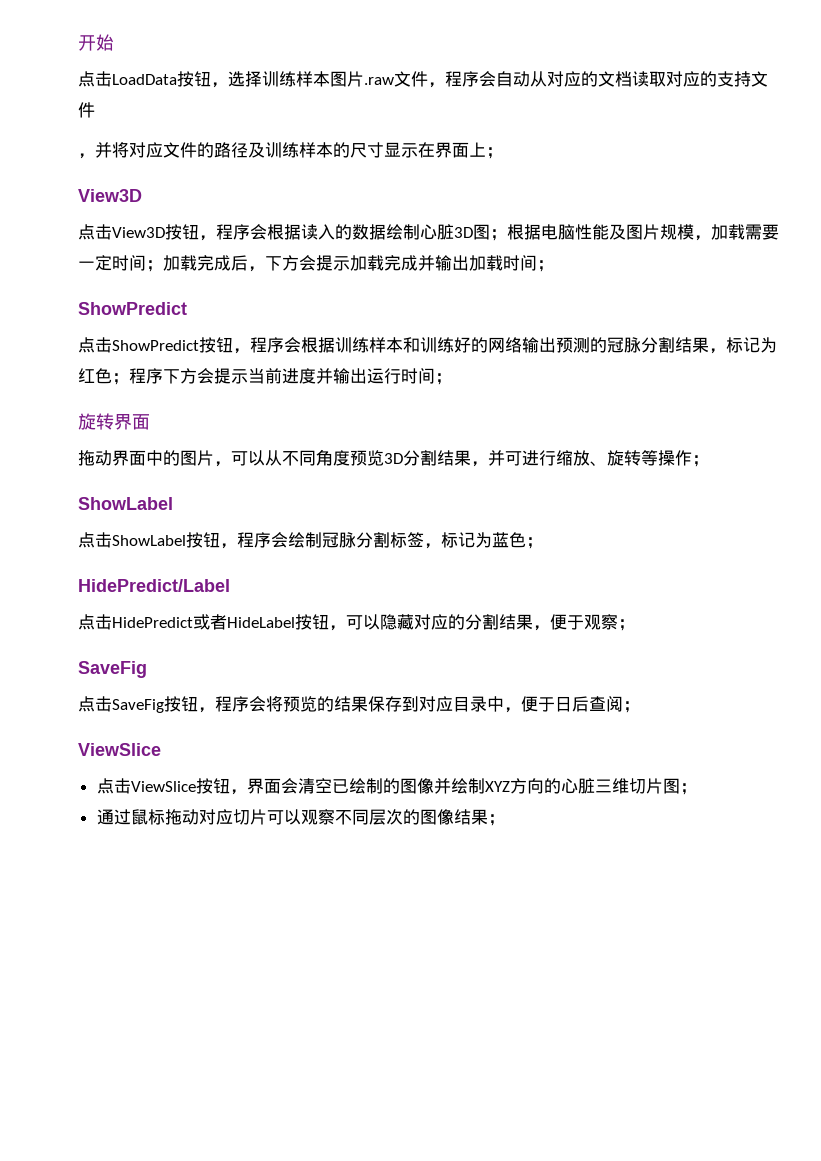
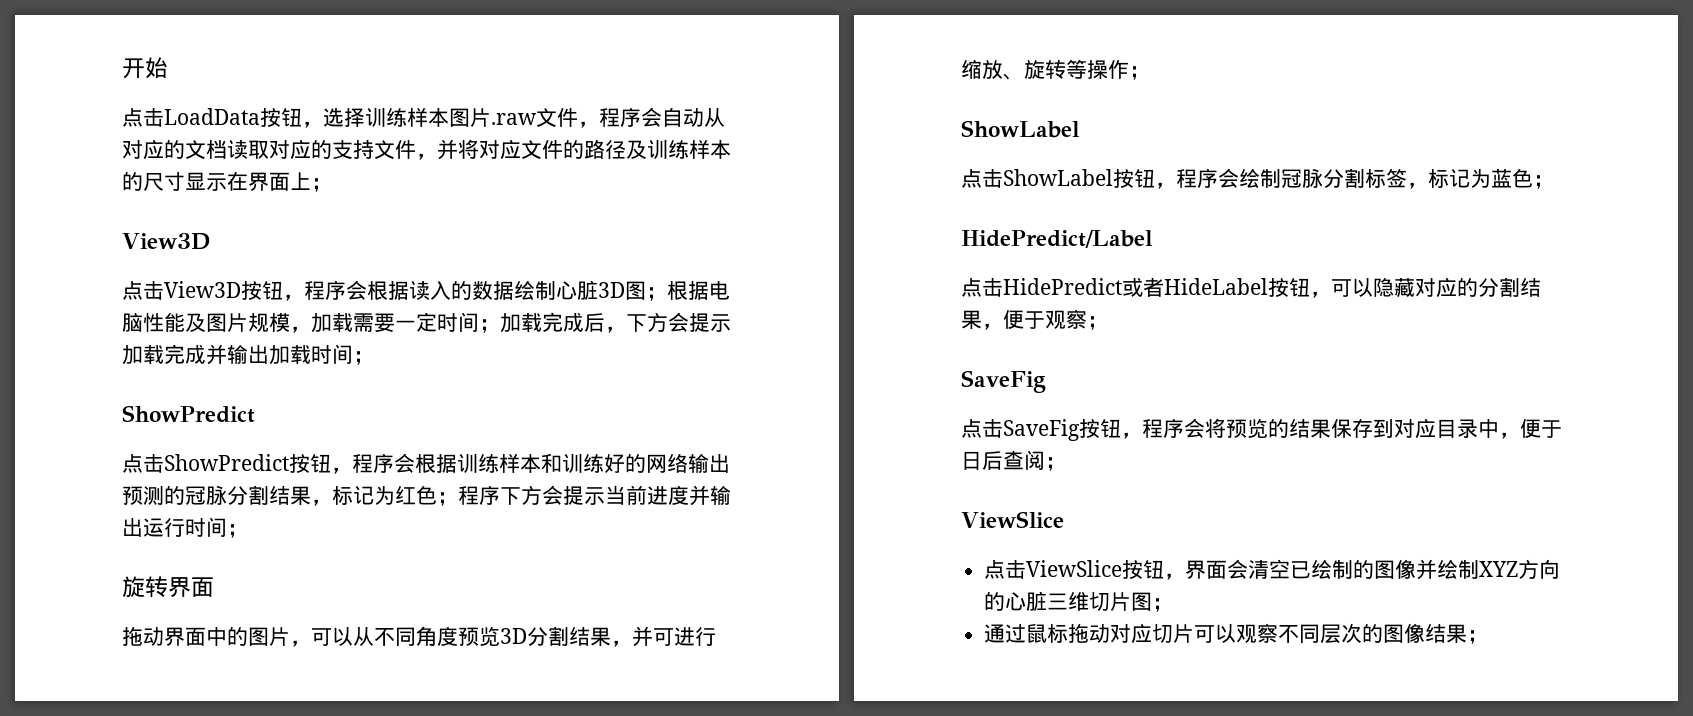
(95, 110) // -> (416, 149) none

